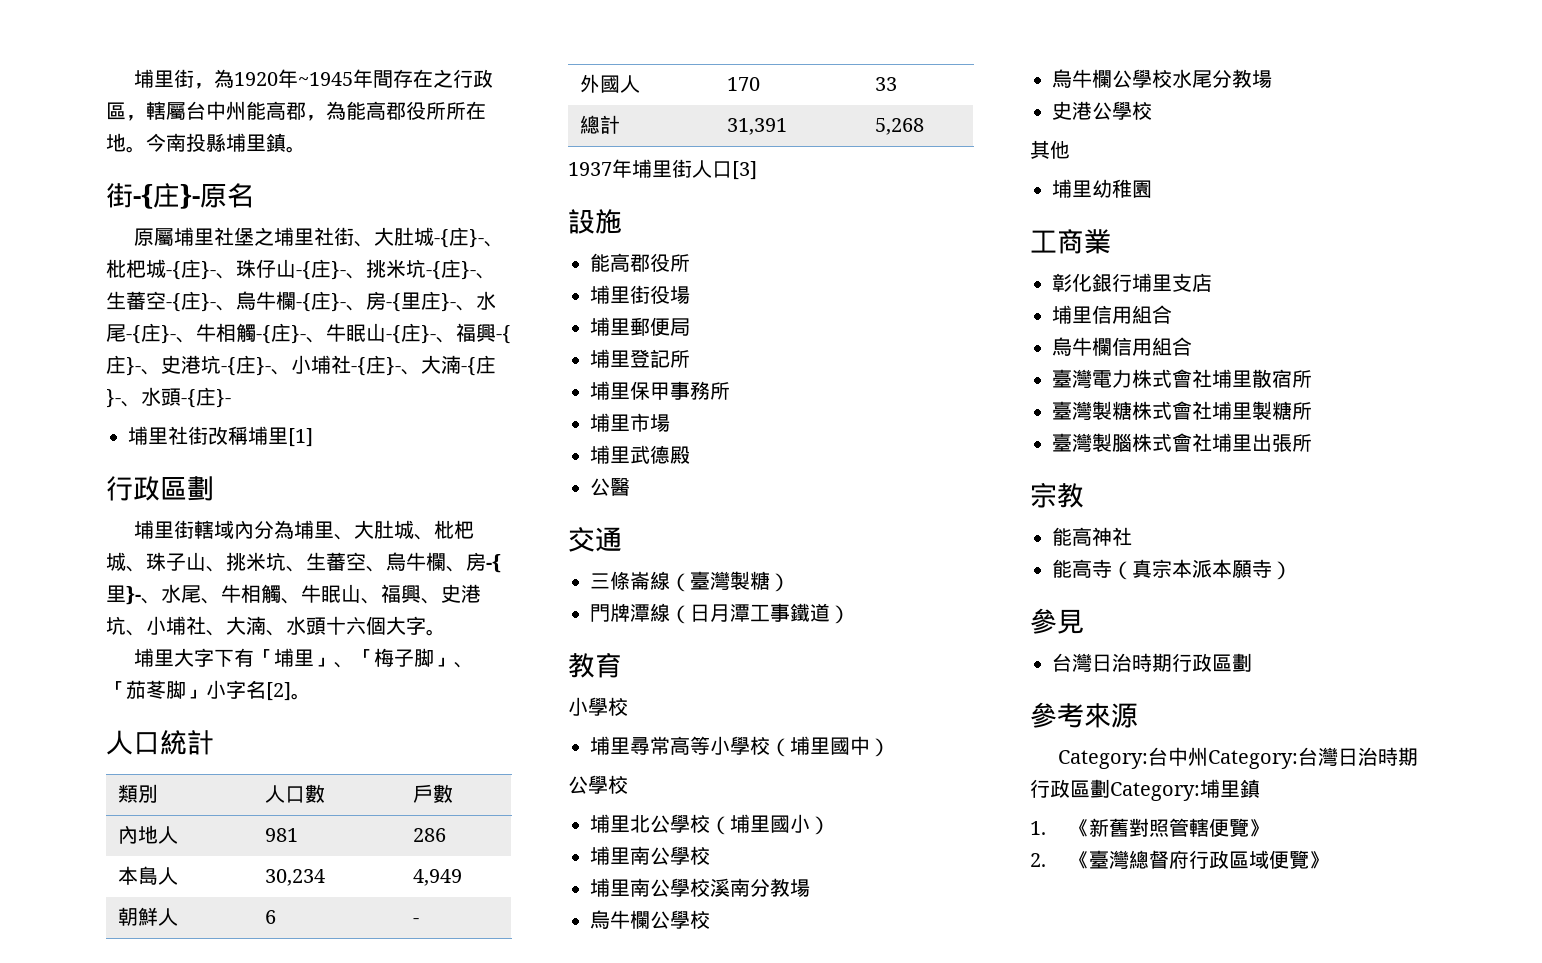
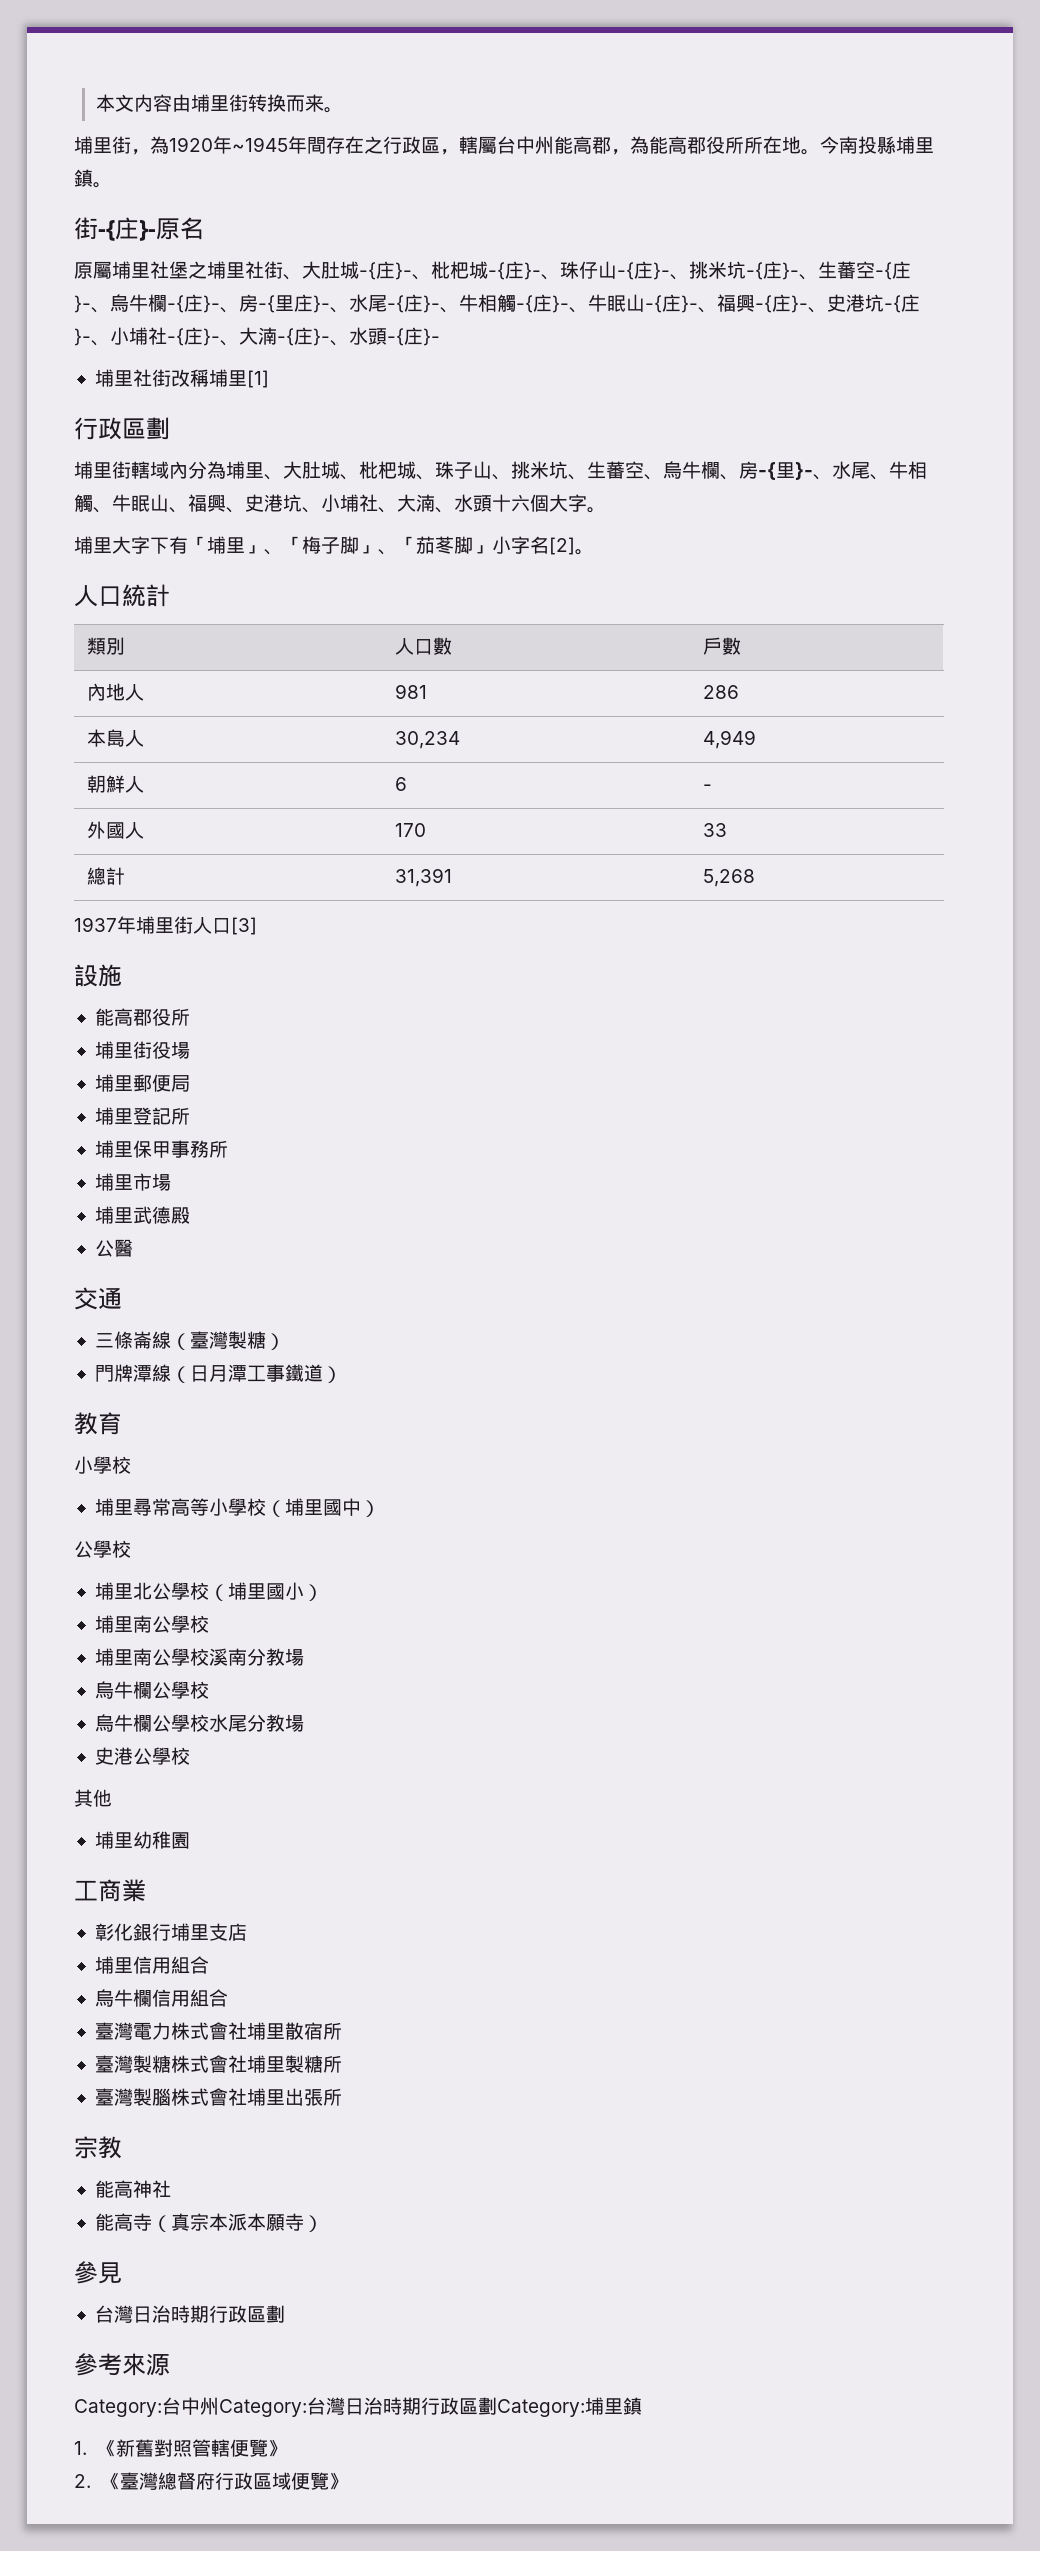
(133, 78) none -> [95,94,343,113] 本文内容由埔里街转换而来。 //

